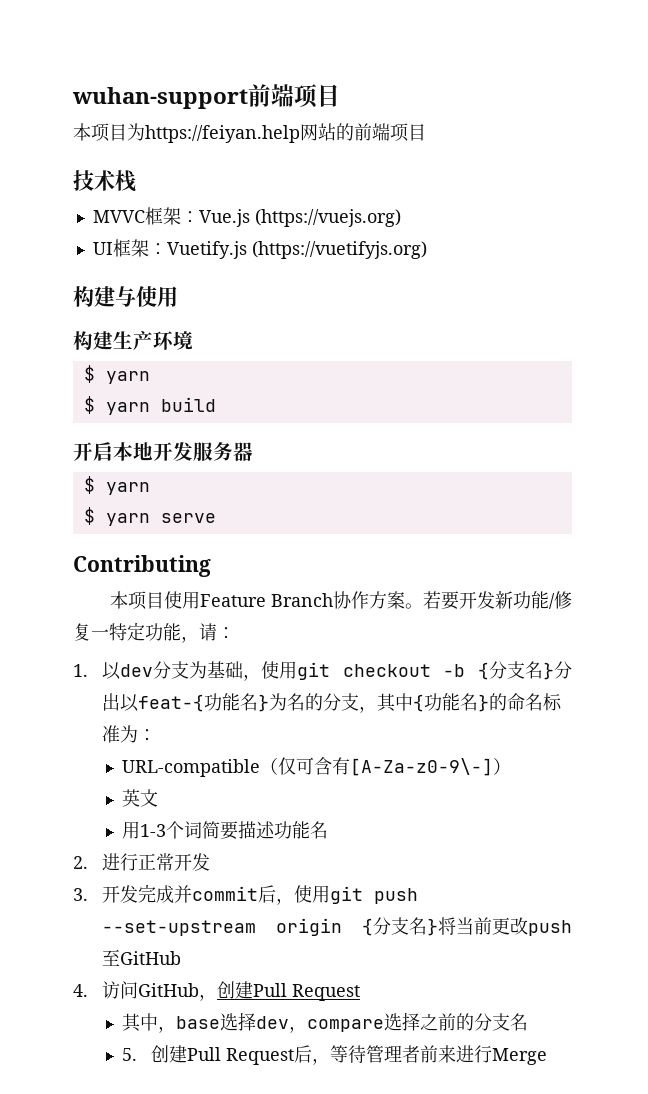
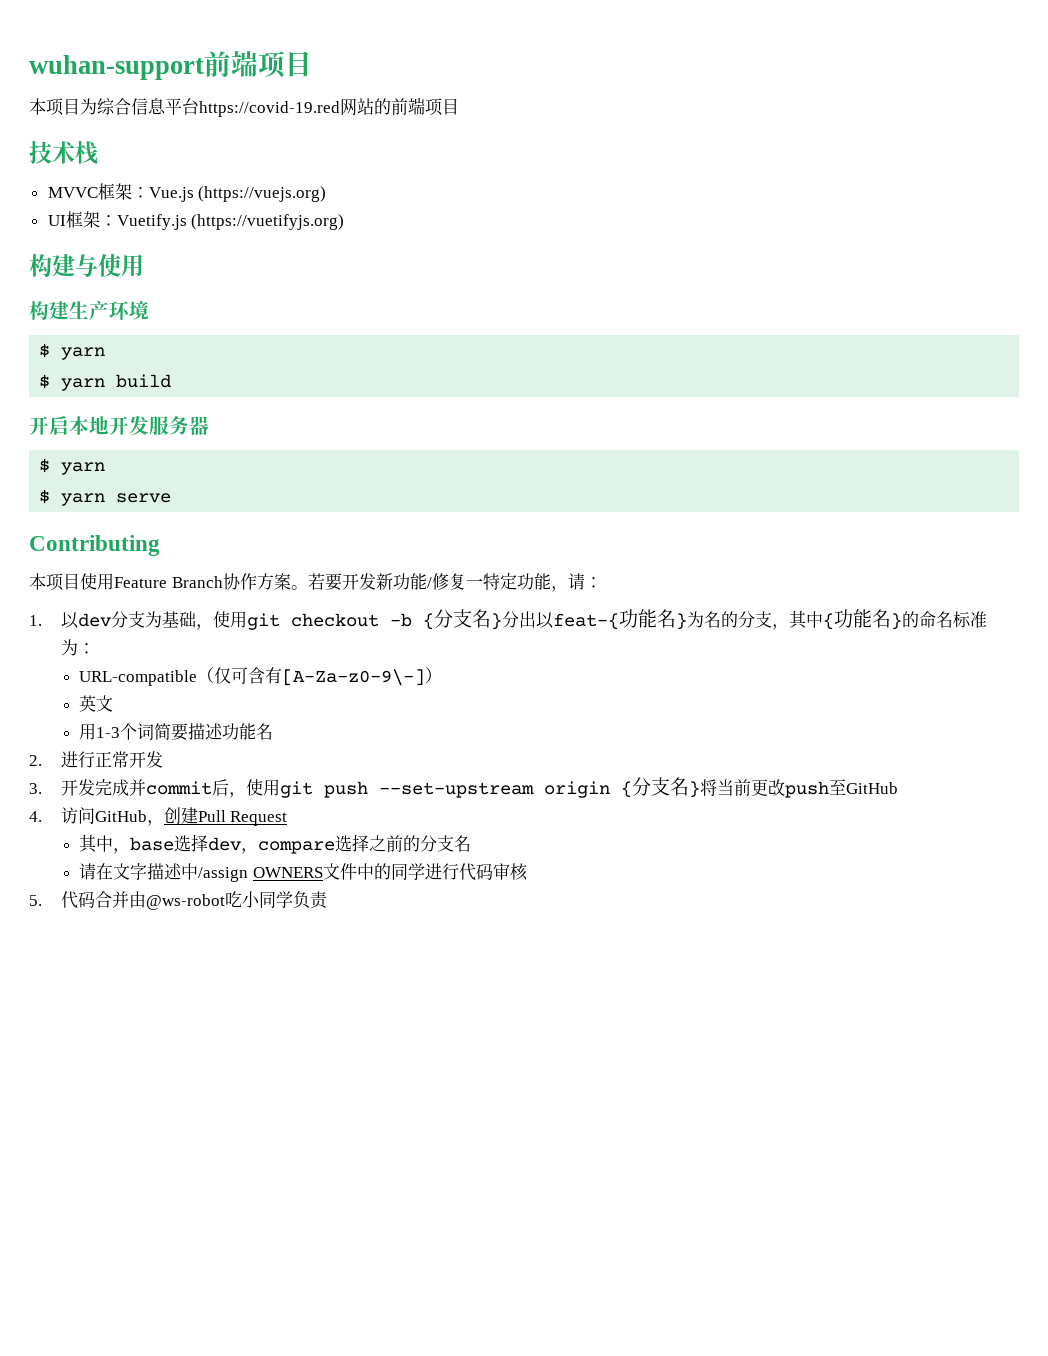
[145,125,300,143] https://feiyan.help -> [97,98,340,117] 综合信息平台https://covid-19.red
[121,1045,547,1065] 5.创建Pull Request后，等待管理者前来进行Merge -> [79,863,528,882] [29,891,328,910] 请在文字描述中/assign OWNERS文件中的同学进行代码审核 // 5.代码合并由@ws-robot吃小同学负责

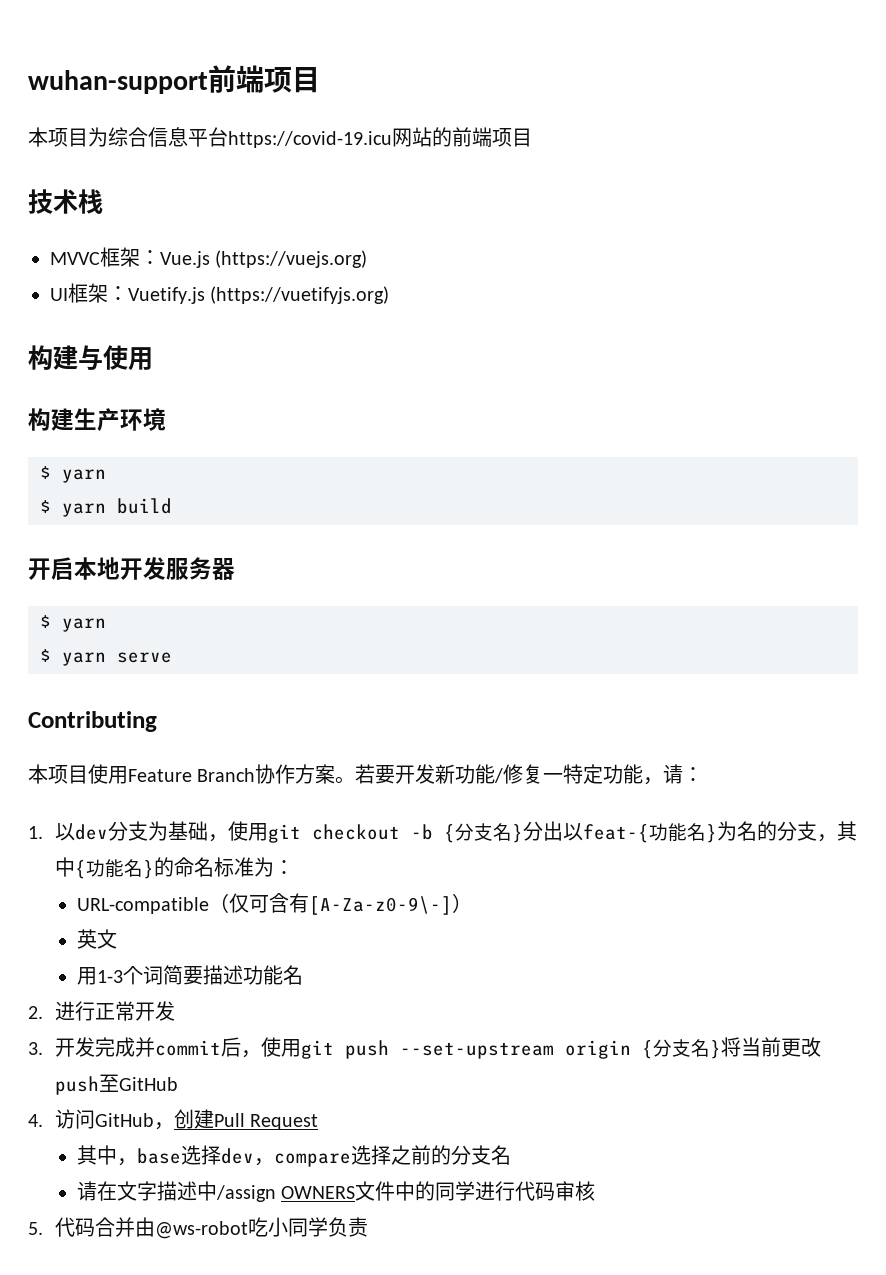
[199,101,340,117] https://covid-19.red -> [228,131,392,148] https://covid-19.icu

